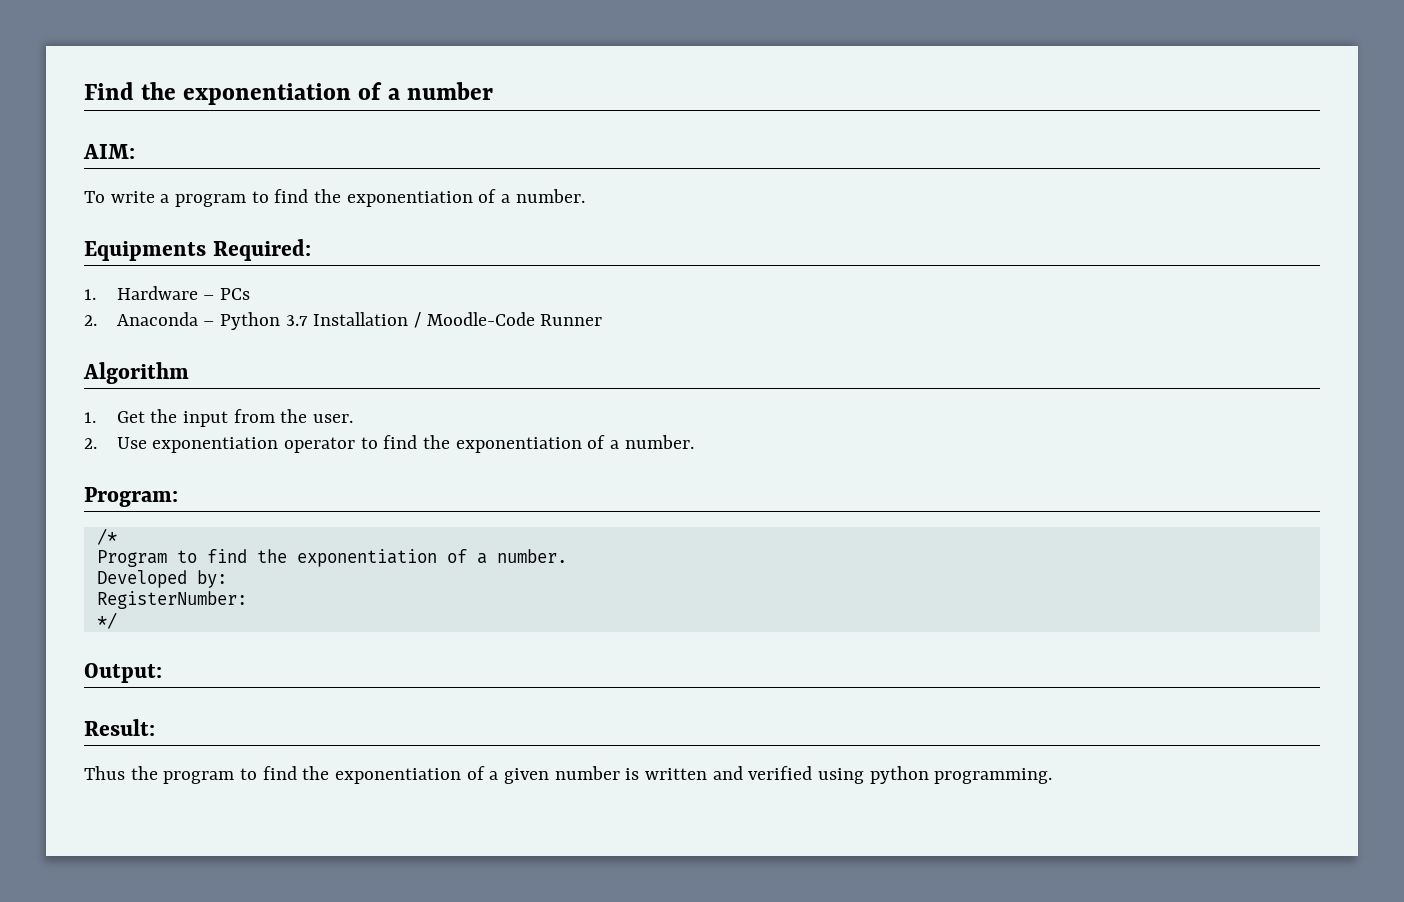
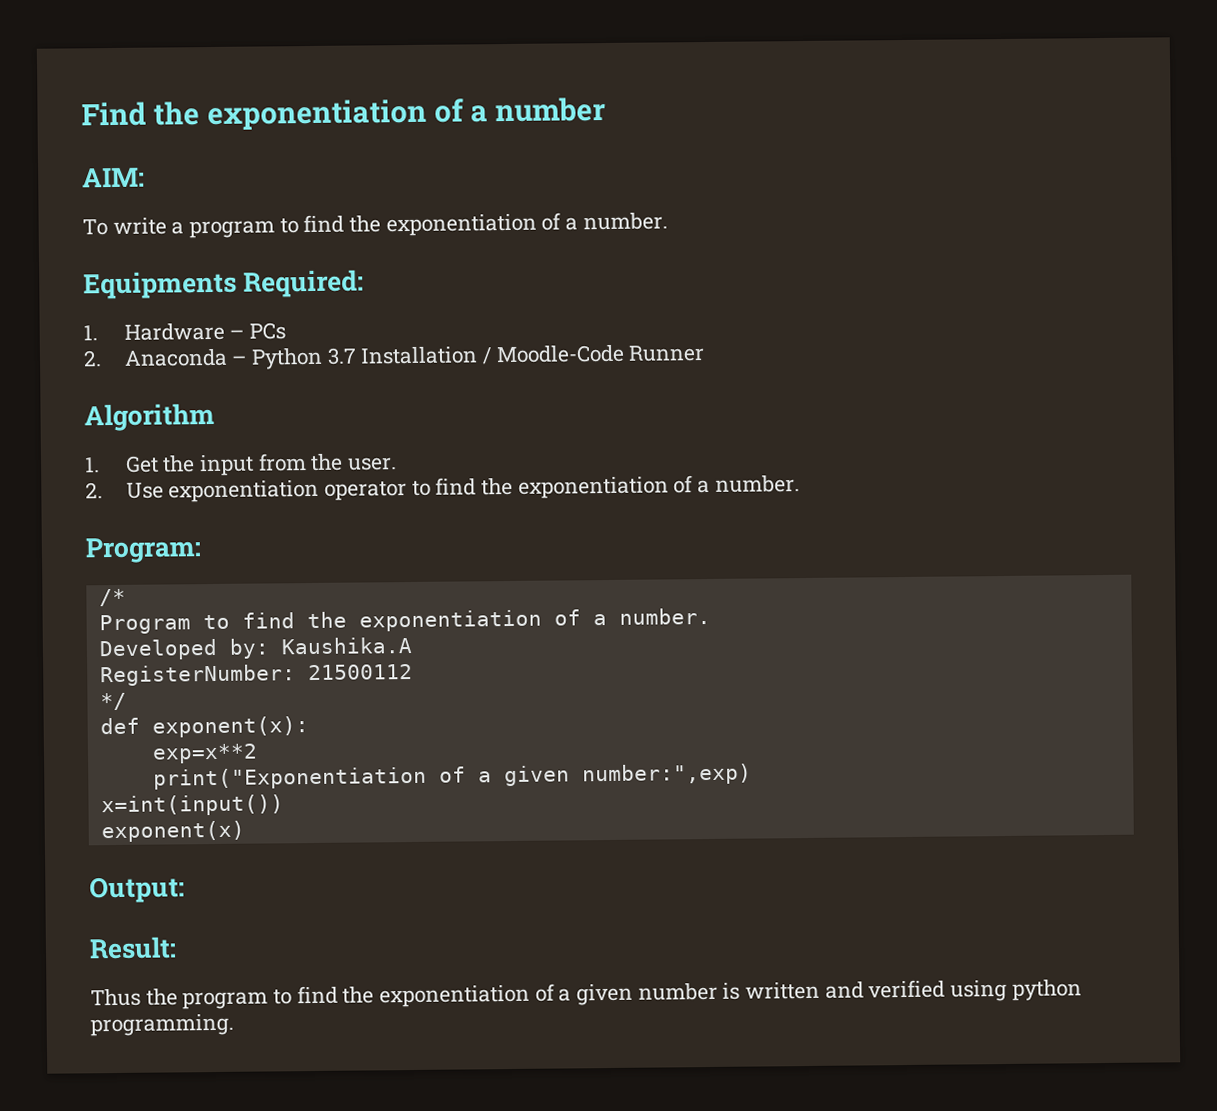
(227, 579) none -> [280,636,412,655] Kaushika.A
(247, 600) none -> [307,663,413,681] 21500112
(117, 620) none -> [99,716,309,738] [151,743,258,764] [152,763,752,790] [100,794,284,817] [100,820,245,843] // def exponent(x): // exp=x**2 // print("Exponentiation of a given number:",exp) // x=int(input()) // exponent(x)

